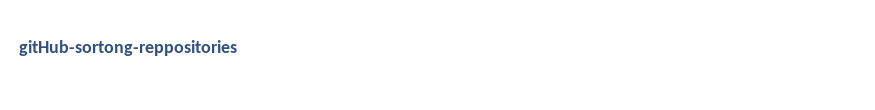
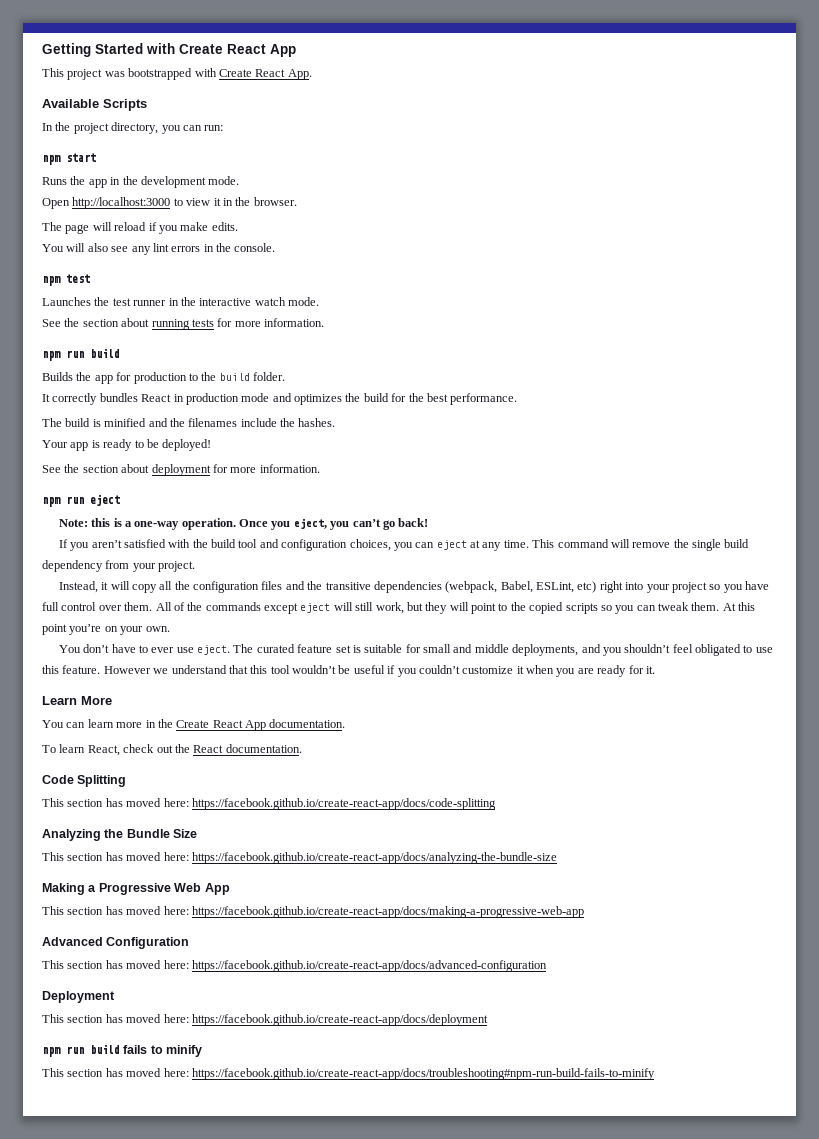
[19,40,237,56] gitHub-sortong-reppositories -> [42,43,296,57] [42,68,312,80] [42,99,147,111] [42,122,224,134] [42,153,96,165] [42,176,240,188] [42,197,297,209] [42,222,238,234] [42,243,276,255] [42,274,90,286] [42,297,319,306] [42,318,324,330] [42,348,120,361] [42,372,285,384] [42,393,518,405] [42,418,336,427] [42,439,212,451] [42,464,320,476] [42,494,120,507] [58,518,429,530] [58,539,750,551] [42,560,196,572] [58,581,770,593] [42,602,756,614] [42,624,170,635] [58,644,773,656] [42,665,655,677] [42,696,112,705] [42,719,346,731] [42,744,302,756] [42,775,127,787] [42,798,496,810] [42,829,198,841] [42,852,557,864] [42,883,230,895] [42,906,584,918] [42,937,190,949] [42,960,547,972] [42,991,115,1003] [42,1014,488,1026] [42,1044,203,1057] [42,1068,655,1080] Getting Started with Create React App // This project was bootstrapped with Create React App. // Available Scripts // In the project directory, you can run: // npm start // Runs the app in the development mode. // Open http://localhost:3000 to view it in the browser. // The page will reload if you make edits. // You will also see any lint errors in the console. // npm test // Launches the test runner in the interactive watch mode. // See the section about running tests for more information. // npm run build // Builds the app for production to the build folder. // It correctly bundles React in production mode and optimizes the build for the best performance. // The build is minified and the filenames include the hashes. // Your app is ready to be deployed! // See the section about deployment for more information. // npm run eject // Note: this is a one-way operation. Once you eject, you can’t go back! // If you aren’t satisfied with the build tool and configuration choices, you can eject at any time. This command will remove the single build dependency from your project. // Instead, it will copy all the configuration files and the transitive dependencies (webpack, Babel, ESLint, etc) right into your project so you have full control over them. All of the commands except eject will still work, but they will point to the copied scripts so you can tweak them. At this point you’re on your own. // You don’t have to ever use eject. The curated feature set is suitable for small and middle deployments, and you shouldn’t feel obligated to use this feature. However we understand that this tool wouldn’t be useful if you couldn’t customize it when you are ready for it. // Learn More // You can learn more in the Create React App documentation. // To learn React, check out the React documentation. // Code Splitting // This section has moved here: https://facebook.github.io/create-react-app/docs/code-splitting // Analyzing the Bundle Size // This section has moved here: https://facebook.github.io/create-react-app/docs/analyzing-the-bundle-size // Making a Progressive Web App // This section has moved here: https://facebook.github.io/create-react-app/docs/making-a-progressive-web-app // Advanced Configuration // This section has moved here: https://facebook.github.io/create-react-app/docs/advanced-configuration // Deployment // This section has moved here: https://facebook.github.io/create-react-app/docs/deployment // npm run build fails to minify // This section has moved here: https://facebook.github.io/create-react-app/docs/troubleshooting#npm-run-build-fails-to-minify

